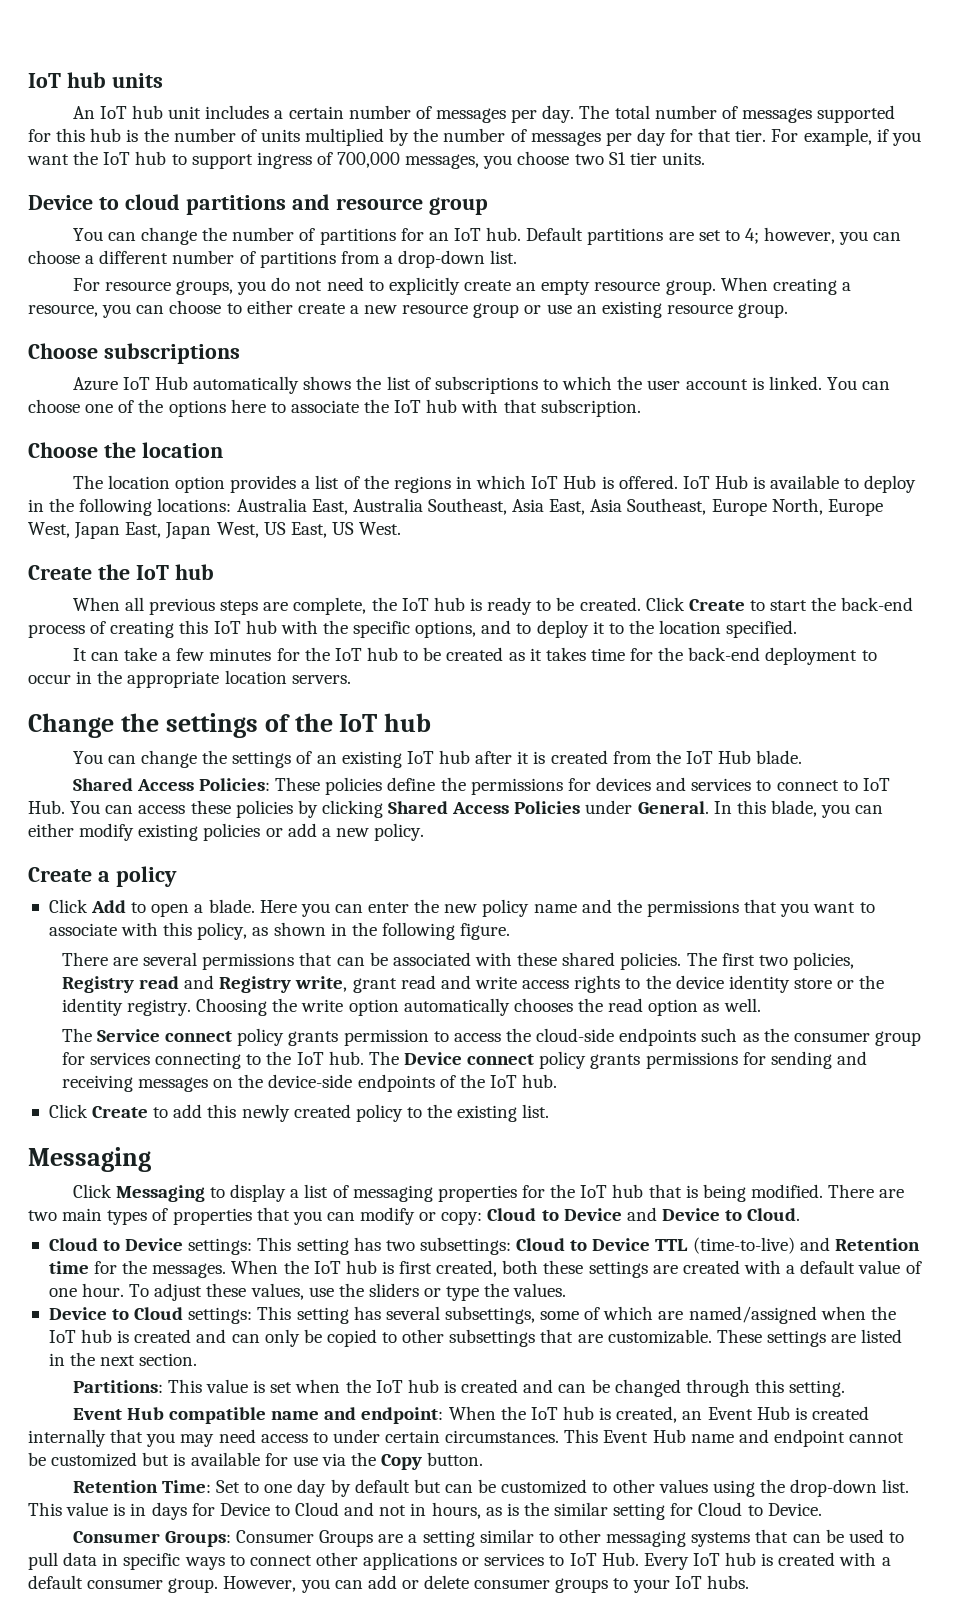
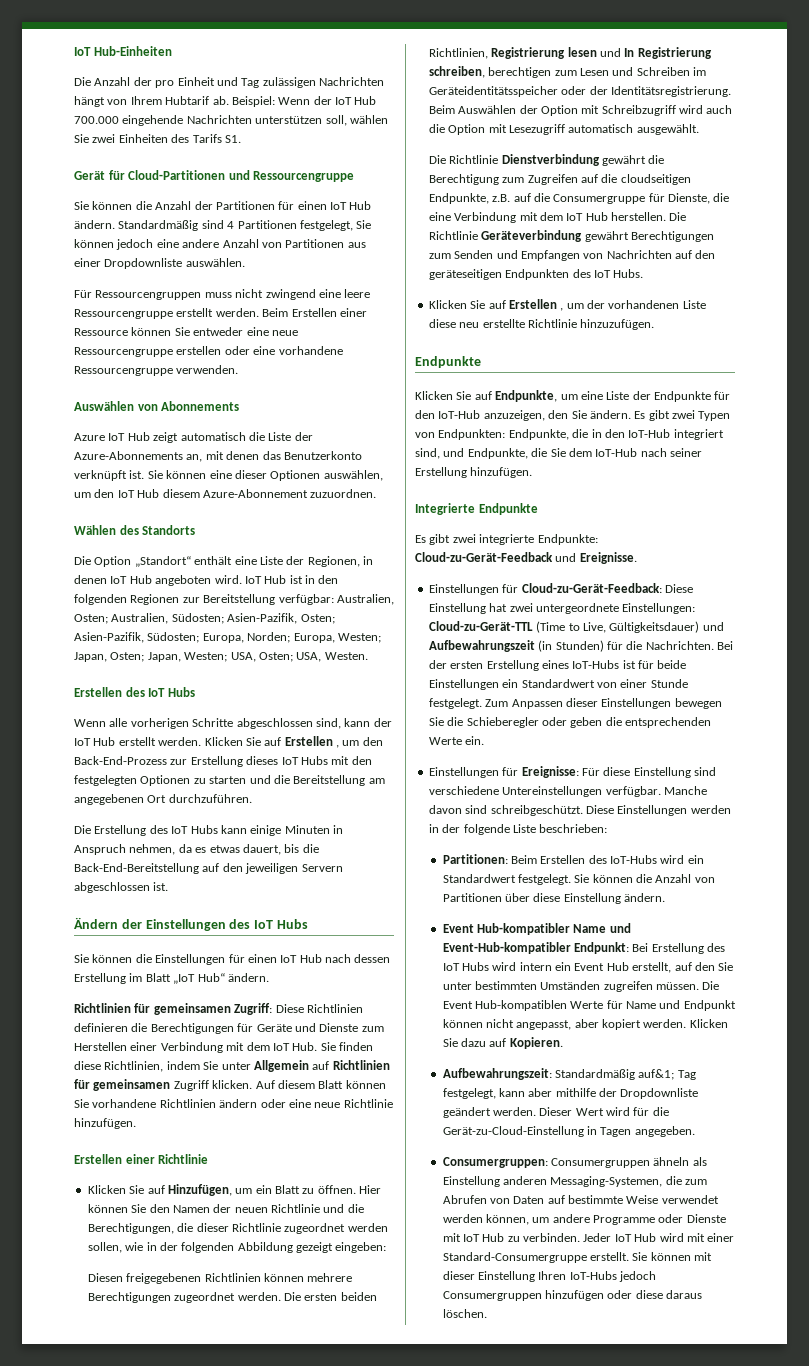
[28,72,163,88] [72,105,896,123] [28,128,921,146] [27,151,705,169] [28,194,488,215] [72,227,902,245] [28,250,518,268] [72,277,851,295] [28,300,789,318] [28,343,240,364] [72,376,891,394] [28,399,641,417] [28,442,223,458] [72,475,917,493] [28,498,883,516] [28,522,402,539] [28,564,214,580] [72,597,914,615] [28,620,798,638] [72,647,877,665] [28,670,351,688] [28,713,432,738] [72,750,803,768] [72,777,890,795] [28,800,884,818] [28,823,425,841] [28,866,177,887] [48,899,875,917] [48,922,511,940] [61,952,854,970] [61,975,885,993] [61,998,761,1016] [61,1028,921,1046] [61,1051,867,1069] [61,1074,558,1092] [48,1104,550,1122] [28,1147,151,1172] [72,1184,905,1202] [28,1207,801,1225] [48,1237,920,1255] [48,1260,922,1278] [48,1283,567,1301] [48,1306,896,1324] [48,1329,903,1347] [48,1352,198,1366] [72,1379,846,1397] [72,1406,869,1424] [28,1429,905,1447] [28,1452,484,1470] [72,1479,910,1497] [28,1502,822,1520] [72,1529,904,1547] [28,1552,891,1570] [28,1575,749,1593] IoT hub units // An IoT hub unit includes a certain number of messages per day. The total number of messages supported for this hub is the number of units multiplied by the number of messages per day for that tier. For example, if you want the IoT hub to support ingress of 700,000 messages, you choose two S1 tier units. // Device to cloud partitions and resource group // You can change the number of partitions for an IoT hub. Default partitions are set to 4; however, you can choose a different number of partitions from a drop-down list. // For resource groups, you do not need to explicitly create an empty resource group. When creating a resource, you can choose to either create a new resource group or use an existing resource group. // Choose subscriptions // Azure IoT Hub automatically shows the list of subscriptions to which the user account is linked. You can choose one of the options here to associate the IoT hub with that subscription. // Choose the location // The location option provides a list of the regions in which IoT Hub is offered. IoT Hub is available to deploy in the following locations: Australia East, Australia Southeast, Asia East, Asia Southeast, Europe North, Europe West, Japan East, Japan West, US East, US West. // Create the IoT hub // When all previous steps are complete, the IoT hub is ready to be created. Click Create to start the back-end process of creating this IoT hub with the specific options, and to deploy it to the location specified. // It can take a few minutes for the IoT hub to be created as it takes time for the back-end deployment to occur in the appropriate location servers. // Change the settings of the IoT hub // You can change the settings of an existing IoT hub after it is created from the IoT Hub blade. // Shared Access Policies: These policies define the permissions for devices and services to connect to IoT Hub. You can access these policies by clicking Shared Access Policies under General. In this blade, you can either modify existing policies or add a new policy. // Create a policy // Click Add to open a blade. Here you can enter the new policy name and the permissions that you want to associate with this policy, as shown in the following figure. // There are several permissions that can be associated with these shared policies. The first two policies, Registry read and Registry write, grant read and write access rights to the device identity store or the identity registry. Choosing the write option automatically chooses the read option as well. // The Service connect policy grants permission to access the cloud-side endpoints such as the consumer group for services connecting to the IoT hub. The Device connect policy grants permissions for sending and receiving messages on the device-side endpoints of the IoT hub. // Click Create to add this newly created policy to the existing list. // Messaging // Click Messaging to display a list of messaging properties for the IoT hub that is being modified. There are two main types of properties that you can modify or copy: Cloud to Device and Device to Cloud. // Cloud to Device settings: This setting has two subsettings: Cloud to Device TTL (time-to-live) and Retention time for the messages. When the IoT hub is first created, both these settings are created with a default value of one hour. To adjust these values, use the sliders or type the values. // Device to Cloud settings: This setting has several subsettings, some of which are named/assigned when the IoT hub is created and can only be copied to other subsettings that are customizable. These settings are listed in the next section. // Partitions: This value is set when the IoT hub is created and can be changed through this setting. // Event Hub compatible name and endpoint: When the IoT hub is created, an Event Hub is created internally that you may need access to under certain circumstances. This Event Hub name and endpoint cannot be customized but is available for use via the Copy button. // Retention Time: Set to one day by default but can be customized to other values using the drop-down list. This value is in days for Device to Cloud and not in hours, as is the similar setting for Cloud to Device. // Consumer Groups: Consumer Groups are a setting similar to other messaging systems that can be used to pull data in specific ways to connect other applications or services to IoT Hub. Every IoT hub is created with a default consumer group. However, you can add or delete consumer groups to your IoT hubs. -> [74,46,172,56] [74,77,384,88] [74,96,377,107] [74,115,388,126] [74,134,241,143] [74,170,355,182] [74,201,372,210] [74,220,372,231] [74,239,366,250] [74,258,245,269] [74,289,371,300] [74,308,367,319] [74,327,298,336] [74,346,343,357] [74,365,239,376] [74,401,240,411] [74,432,313,443] [74,451,362,462] [74,470,383,481] [74,489,377,498] [74,525,196,535] [74,556,373,567] [74,575,339,586] [74,594,394,605] [74,613,335,624] [74,632,381,643] [74,652,368,662] [74,687,195,697] [74,718,392,729] [74,736,383,748] [74,756,372,767] [74,775,385,786] [74,794,252,805] [74,825,343,836] [74,844,319,855] [74,863,343,874] [74,882,169,893] [74,917,308,931] [74,954,391,965] [74,973,269,984] [74,1003,363,1015] [74,1023,384,1034] [74,1042,373,1053] [74,1060,390,1072] [74,1079,386,1091] [74,1099,393,1108] [74,1118,136,1129] [74,1154,209,1164] [87,1184,382,1196] [87,1204,364,1213] [87,1223,388,1234] [87,1242,387,1253] [87,1273,353,1284] [87,1292,377,1303] [428,47,712,59] [428,66,707,78] [428,86,731,97] [428,105,733,116] [428,124,699,135] [428,154,665,166] [428,174,691,185] [428,193,730,204] [428,212,687,223] [428,230,714,242] [428,250,716,261] [428,269,644,280] [428,299,706,311] [428,319,655,330] [415,356,481,368] [415,390,731,402] [415,410,731,421] [415,429,724,440] [415,448,702,459] [415,467,533,478] [415,503,538,515] [415,534,598,545] [415,552,637,564] [428,583,693,595] [428,603,696,614] [428,621,724,633] [428,640,733,652] [428,660,687,671] [428,679,688,690] [428,698,722,709] [428,717,711,728] [428,736,485,745] [428,766,716,778] [428,786,707,797] [428,805,731,816] [428,824,608,835] [442,854,704,864] [442,874,715,885] [442,893,666,904] [442,923,631,935] [442,942,726,954] [442,962,734,973] [442,981,720,992] [442,1000,736,1011] [442,1019,728,1030] [442,1037,563,1049] [442,1068,696,1080] [442,1088,699,1099] [442,1107,669,1118] [442,1126,695,1137] [442,1157,707,1168] [442,1176,708,1187] [442,1195,719,1204] [442,1214,726,1225] [442,1233,735,1242] [442,1252,713,1263] [442,1271,657,1282] [442,1290,703,1301] [442,1309,487,1318] IoT Hub-Einheiten // Die Anzahl der pro Einheit und Tag zulässigen Nachrichten hängt von Ihrem Hubtarif ab. Beispiel: Wenn der IoT Hub 700.000 eingehende Nachrichten unterstützen soll, wählen Sie zwei Einheiten des Tarifs S1. // Gerät für Cloud-Partitionen und Ressourcengruppe // Sie können die Anzahl der Partitionen für einen IoT Hub ändern. Standardmäßig sind 4 Partitionen festgelegt, Sie können jedoch eine andere Anzahl von Partitionen aus einer Dropdownliste auswählen. // Für Ressourcengruppen muss nicht zwingend eine leere Ressourcengruppe erstellt werden. Beim Erstellen einer Ressource können Sie entweder eine neue Ressourcengruppe erstellen oder eine vorhandene Ressourcengruppe verwenden. // Auswählen von Abonnements // Azure IoT Hub zeigt automatisch die Liste der Azure-Abonnements an, mit denen das Benutzerkonto verknüpft ist. Sie können eine dieser Optionen auswählen, um den IoT Hub diesem Azure-Abonnement zuzuordnen. // Wählen des Standorts // Die Option „Standort“ enthält eine Liste der Regionen, in denen IoT Hub angeboten wird. IoT Hub ist in den folgenden Regionen zur Bereitstellung verfügbar: Australien, Osten; Australien, Südosten; Asien-Pazifik, Osten; Asien-Pazifik, Südosten; Europa, Norden; Europa, Westen; Japan, Osten; Japan, Westen; USA, Osten; USA, Westen. // Erstellen des IoT Hubs // Wenn alle vorherigen Schritte abgeschlossen sind, kann der IoT Hub erstellt werden. Klicken Sie auf Erstellen , um den Back-End-Prozess zur Erstellung dieses IoT Hubs mit den festgelegten Optionen zu starten und die Bereitstellung am angegebenen Ort durchzuführen. // Die Erstellung des IoT Hubs kann einige Minuten in Anspruch nehmen, da es etwas dauert, bis die Back-End-Bereitstellung auf den jeweiligen Servern abgeschlossen ist. // Ändern der Einstellungen des IoT Hubs // Sie können die Einstellungen für einen IoT Hub nach dessen Erstellung im Blatt „IoT Hub“ ändern. // Richtlinien für gemeinsamen Zugriff: Diese Richtlinien definieren die Berechtigungen für Geräte und Dienste zum Herstellen einer Verbindung mit dem IoT Hub. Sie finden diese Richtlinien, indem Sie unter Allgemein auf Richtlinien für gemeinsamen Zugriff klicken. Auf diesem Blatt können Sie vorhandene Richtlinien ändern oder eine neue Richtlinie hinzufügen. // Erstellen einer Richtlinie // Klicken Sie auf Hinzufügen, um ein Blatt zu öffnen. Hier können Sie den Namen der neuen Richtlinie und die Berechtigungen, die dieser Richtlinie zugeordnet werden sollen, wie in der folgenden Abbildung gezeigt eingeben: // Diesen freigegebenen Richtlinien können mehrere Berechtigungen zugeordnet werden. Die ersten beiden Richtlinien, Registrierung lesen und In Registrierung schreiben, berechtigen zum Lesen und Schreiben im Geräteidentitätsspeicher oder der Identitätsregistrierung. Beim Auswählen der Option mit Schreibzugriff wird auch die Option mit Lesezugriff automatisch ausgewählt. // Die Richtlinie Dienstverbindung gewährt die Berechtigung zum Zugreifen auf die cloudseitigen Endpunkte, z.B. auf die Consumergruppe für Dienste, die eine Verbindung mit dem IoT Hub herstellen. Die Richtlinie Geräteverbindung gewährt Berechtigungen zum Senden und Empfangen von Nachrichten auf den geräteseitigen Endpunkten des IoT Hubs. // Klicken Sie auf Erstellen , um der vorhandenen Liste diese neu erstellte Richtlinie hinzuzufügen. // Endpunkte // Klicken Sie auf Endpunkte, um eine Liste der Endpunkte für den IoT-Hub anzuzeigen, den Sie ändern. Es gibt zwei Typen von Endpunkten: Endpunkte, die in den IoT-Hub integriert sind, und Endpunkte, die Sie dem IoT-Hub nach seiner Erstellung hinzufügen. // Integrierte Endpunkte // Es gibt zwei integrierte Endpunkte: Cloud-zu-Gerät-Feedback und Ereignisse. // Einstellungen für Cloud-zu-Gerät-Feedback: Diese Einstellung hat zwei untergeordnete Einstellungen: Cloud-zu-Gerät-TTL (Time to Live, Gültigkeitsdauer) und Aufbewahrungszeit (in Stunden) für die Nachrichten. Bei der ersten Erstellung eines IoT-Hubs ist für beide Einstellungen ein Standardwert von einer Stunde festgelegt. Zum Anpassen dieser Einstellungen bewegen Sie die Schieberegler oder geben die entsprechenden Werte ein. // Einstellungen für Ereignisse: Für diese Einstellung sind verschiedene Untereinstellungen verfügbar. Manche davon sind schreibgeschützt. Diese Einstellungen werden in der folgende Liste beschrieben: // Partitionen: Beim Erstellen des IoT-Hubs wird ein Standardwert festgelegt. Sie können die Anzahl von Partitionen über diese Einstellung ändern. // Event Hub-kompatibler Name und Event-Hub-kompatibler Endpunkt: Bei Erstellung des IoT Hubs wird intern ein Event Hub erstellt, auf den Sie unter bestimmten Umständen zugreifen müssen. Die Event Hub-kompatiblen Werte für Name und Endpunkt können nicht angepasst, aber kopiert werden. Klicken Sie dazu auf Kopieren. // Aufbewahrungszeit: Standardmäßig auf&1; Tag festgelegt, kann aber mithilfe der Dropdownliste geändert werden. Dieser Wert wird für die Gerät-zu-Cloud-Einstellung in Tagen angegeben. // Consumergruppen: Consumergruppen ähneln als Einstellung anderen Messaging-Systemen, die zum Abrufen von Daten auf bestimmte Weise verwendet werden können, um andere Programme oder Dienste mit IoT Hub zu verbinden. Jeder IoT Hub wird mit einer Standard-Consumergruppe erstellt. Sie können mit dieser Einstellung Ihren IoT-Hubs jedoch Consumergruppen hinzufügen oder diese daraus löschen.

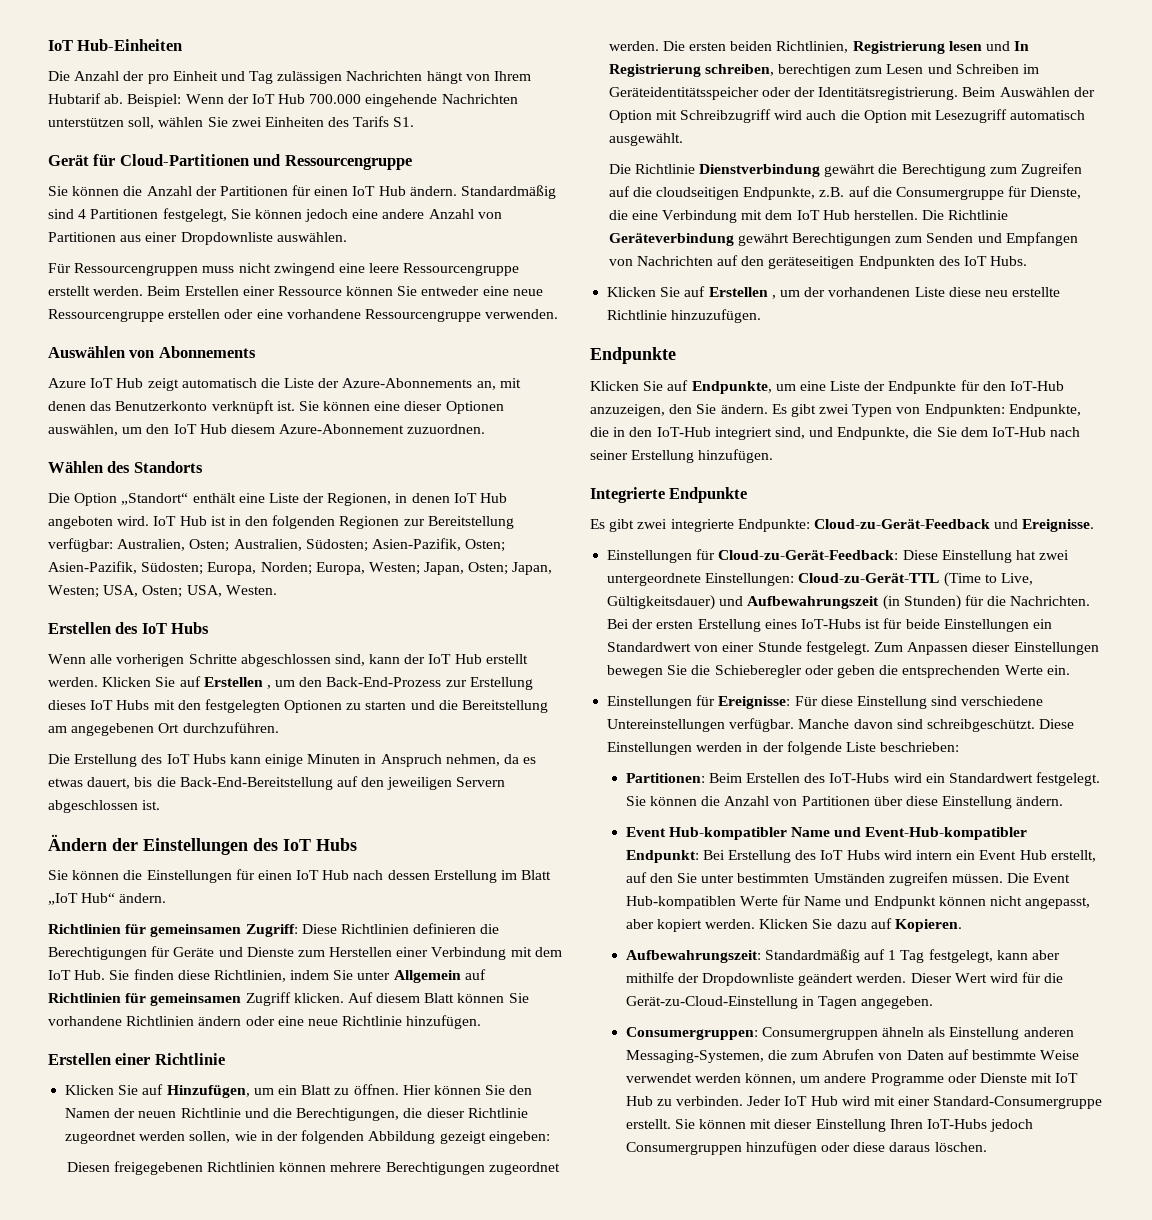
[638,1069,675,1080] auf&1; -> [864,949,897,960] auf 1

